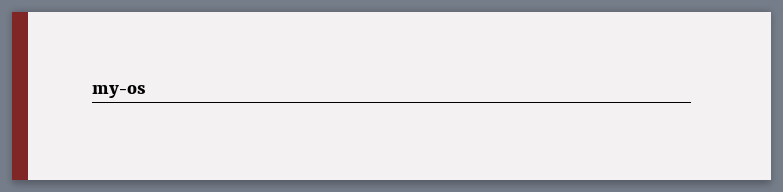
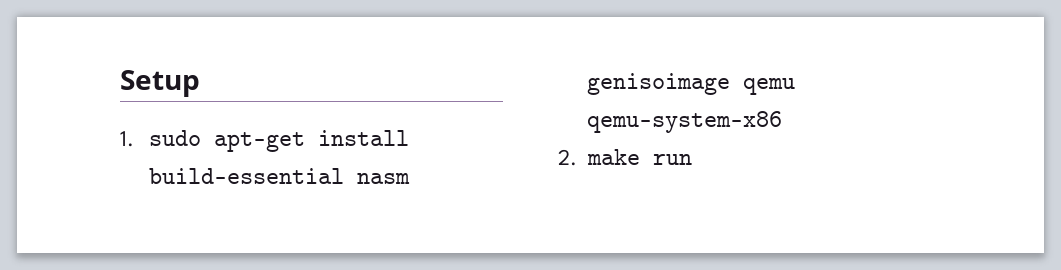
[92,85,146,98] my-os -> [120,70,200,97] [120,130,409,152] [148,168,410,184] [586,73,795,95] [586,111,782,133] [558,149,693,166] Setup // 1. sudo apt-get install build-essential nasm genisoimage qemu qemu-system-x86 // 2. make run

